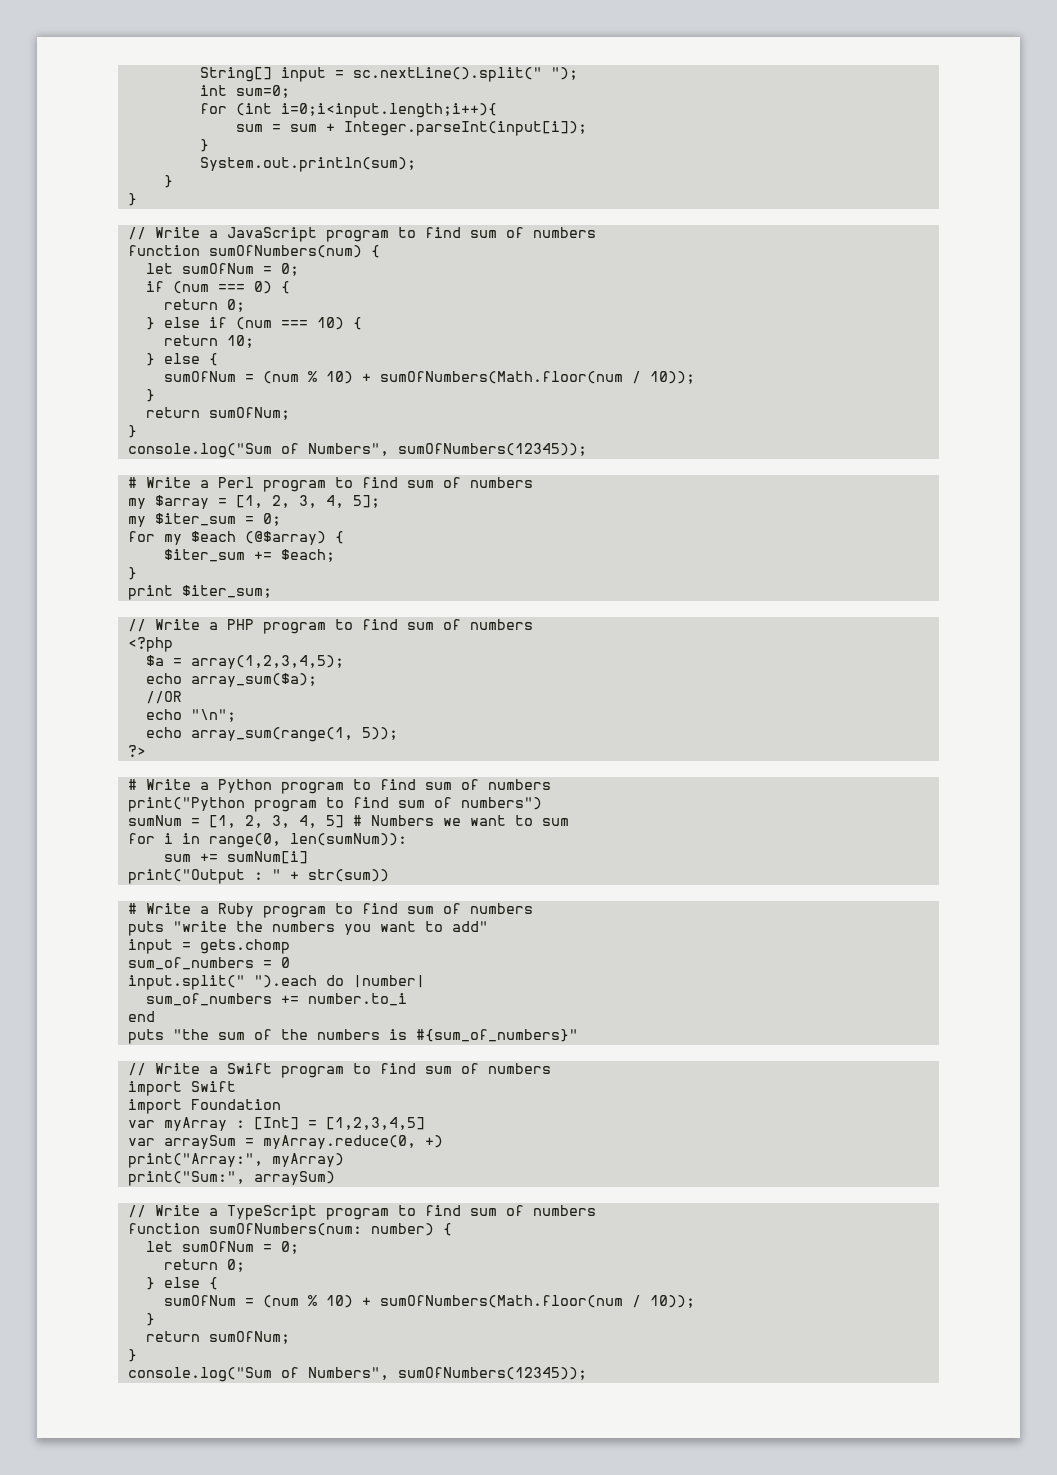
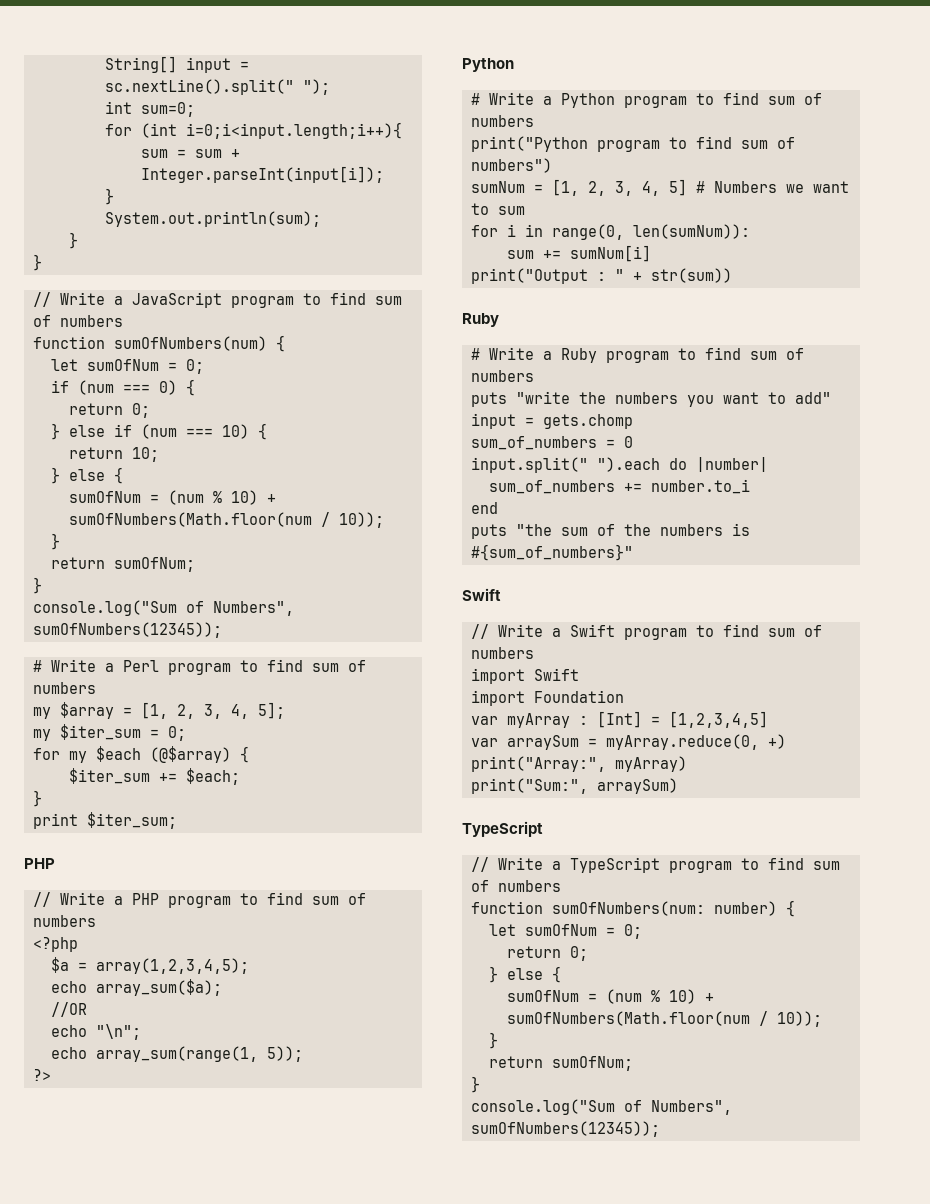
(272, 591) none -> [24,858,55,869] // PHP
(146, 751) none -> [462,58,514,72] // Python
(389, 875) none -> [462,313,499,327] // Ruby
(578, 1035) none -> [462,588,501,601] // Swift
(335, 1178) none -> [462,821,543,837] // TypeScript

